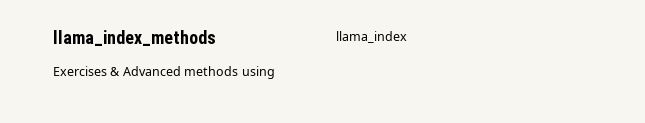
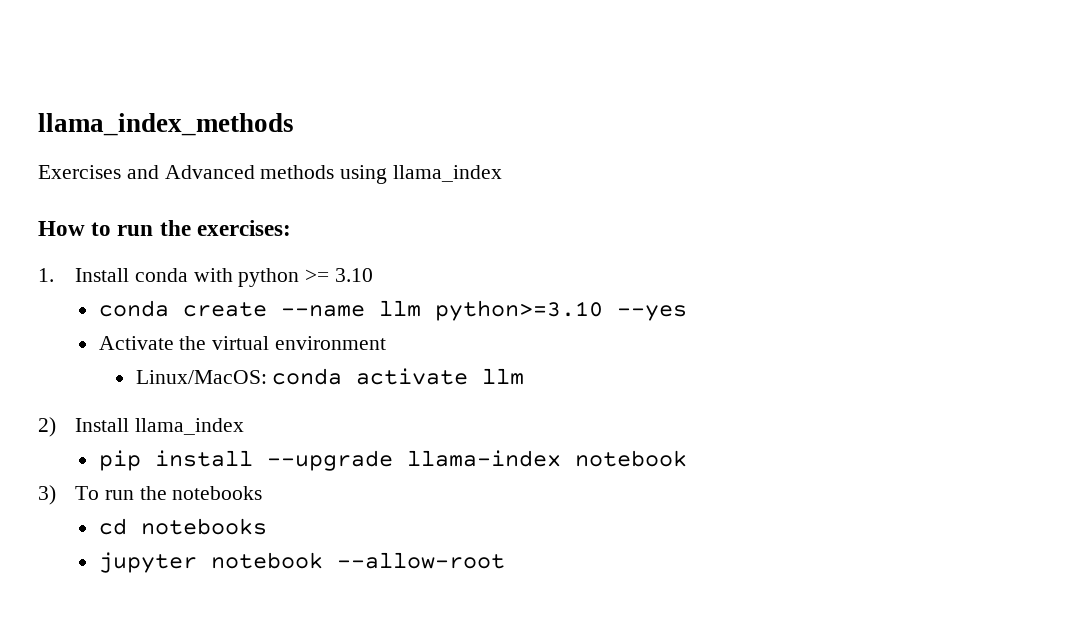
[110,67,121,76] & -> [126,165,159,179] and
(407, 37) none -> [38,220,291,236] [38,268,374,287] [98,300,687,321] [98,336,387,350] [135,368,525,385] [38,417,244,437] [98,450,687,471] [38,485,263,505] [98,518,267,535] [98,552,505,573] // How to run the exercises: // 1. Install conda with python >= 3.10 // conda create --name llm python>=3.10 --yes // Activate the virtual environment // Linux/MacOS: conda activate llm // 2) Install llama_index // pip install --upgrade llama-index notebook // 3) To run the notebooks // cd notebooks // jupyter notebook --allow-root

